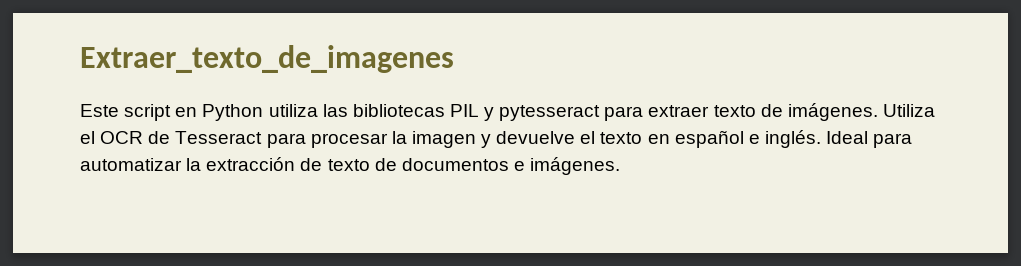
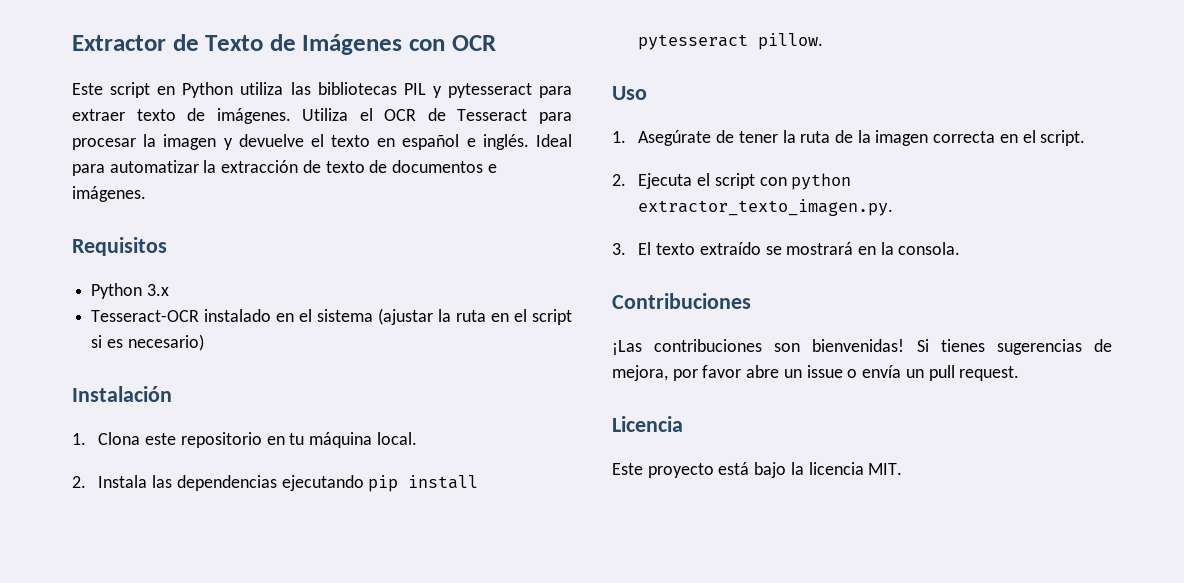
[80,45,454,73] Extraer_texto_de_imagenes -> [72,34,496,55] Extractor de Texto de Imágenes con OCR
(621, 166) none -> [72,237,167,256] [91,283,169,299] [91,308,573,325] [91,334,204,351] [72,386,172,402] [72,432,417,448] [72,475,479,492] [638,33,824,50] [612,86,647,100] [612,130,1086,146] [612,173,852,190] [638,199,894,216] [612,242,961,255] [612,293,751,309] [612,339,1112,355] [612,365,1020,381] [612,416,683,432] [612,462,903,478] // Requisitos // Python 3.x // Tesseract-OCR instalado en el sistema (ajustar la ruta en el script si es necesario) // Instalación // 1. Clona este repositorio en tu máquina local. // 2. Instala las dependencias ejecutando pip install pytesseract pillow. // Uso // 1. Asegúrate de tener la ruta de la imagen correcta en el script. // 2. Ejecuta el script con python extractor_texto_imagen.py. // 3. El texto extraído se mostrará en la consola. // Contribuciones // ¡Las contribuciones son bienvenidas! Si tienes sugerencias de mejora, por favor abre un issue o envía un pull request. // Licencia // Este proyecto está bajo la licencia MIT.

